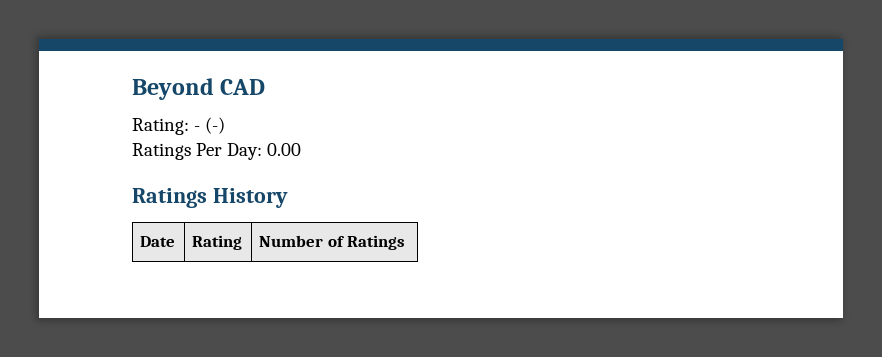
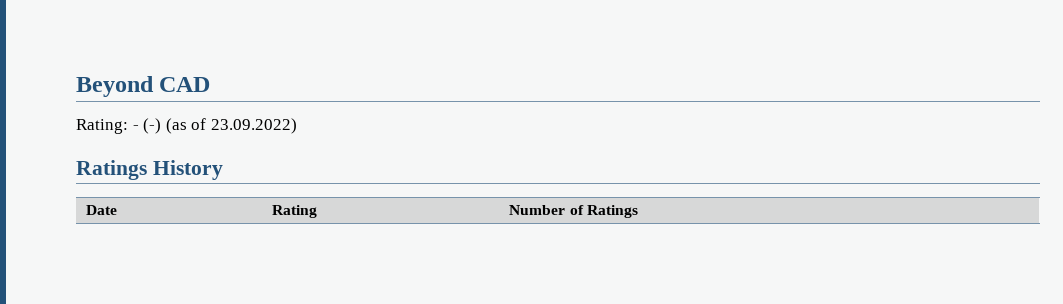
[132,143,302,160] // Ratings Per Day: 0.00 -> [165,118,297,134] (as of 23.09.2022)

